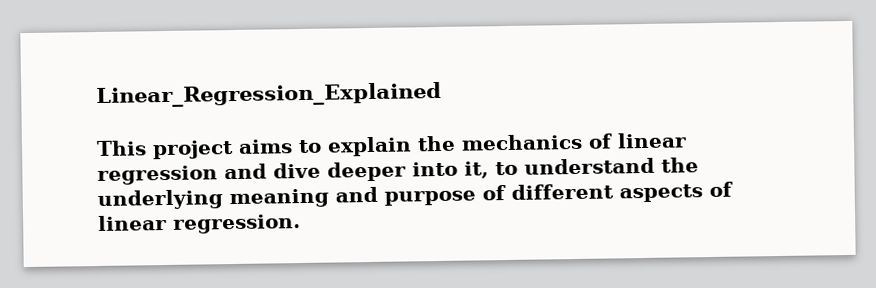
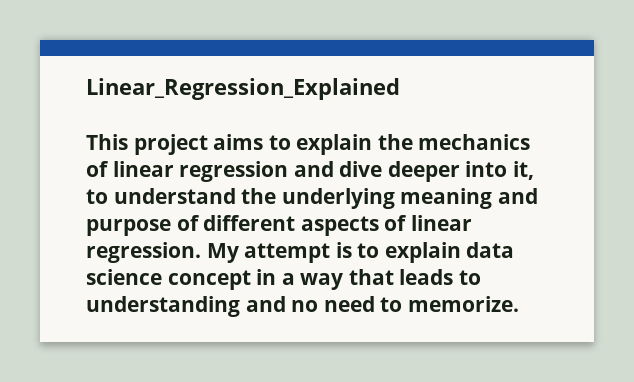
(301, 224) none -> [206,242,515,263] [86,269,481,290] [86,296,519,317] My attempt is to explain data science concept in a way that leads to understanding and no need to memorize.

